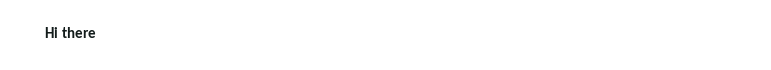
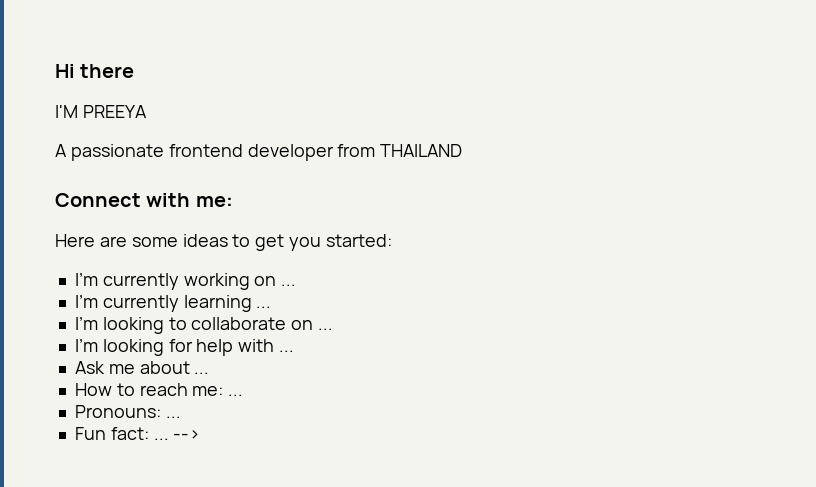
(97, 32) none -> [55,105,147,118] [55,144,463,161] [55,193,233,207] [55,234,393,251] [74,273,297,290] [74,295,272,312] [74,317,334,334] [74,339,295,356] [74,361,210,374] [74,383,244,396] [74,405,181,418] [74,427,201,440] // I'M PREEYA // A passionate frontend developer from THAILAND // Connect with me: // Here are some ideas to get you started: // I’m currently working on ... // I’m currently learning ... // I’m looking to collaborate on ... // I’m looking for help with ... // Ask me about ... // How to reach me: ... // Pronouns: ... // Fun fact: ... -->

